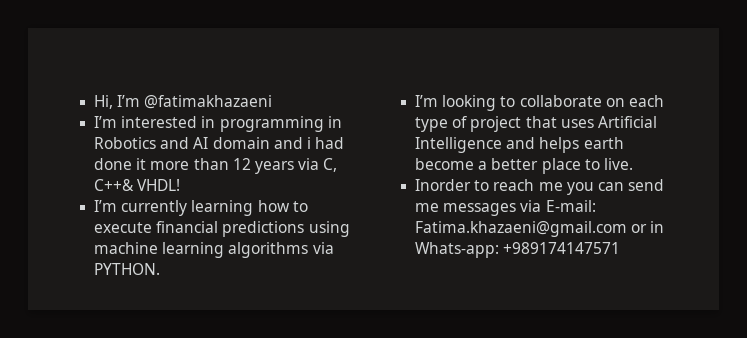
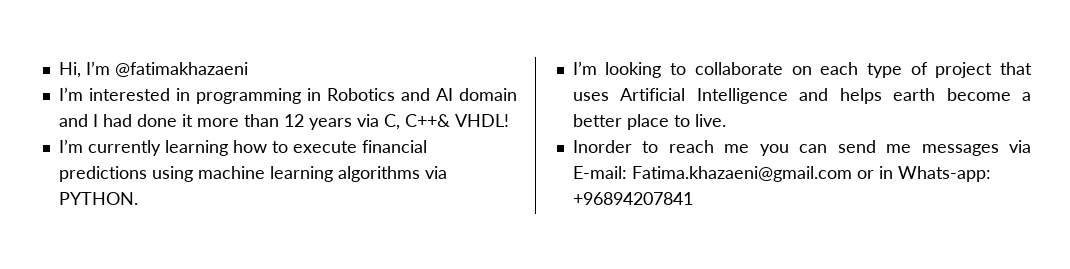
[306,137,311,149] i -> [92,114,98,127] I
[503,242,621,254] +989174147571 -> [572,192,693,205] +96894207841

